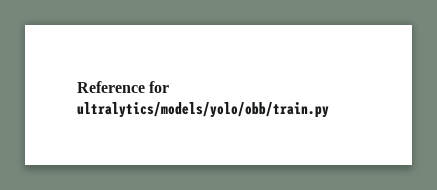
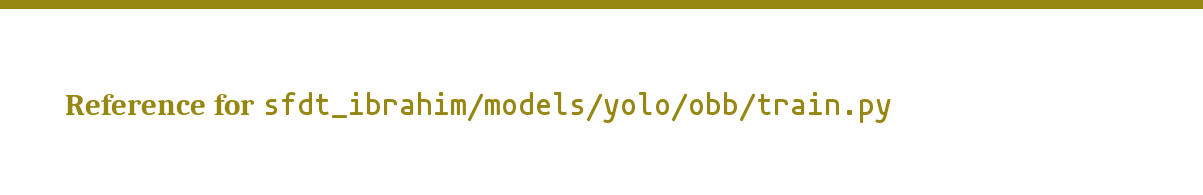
[77,102,329,118] ultralytics/models/yolo/obb/train.py -> [262,92,892,123] sfdt_ibrahim/models/yolo/obb/train.py

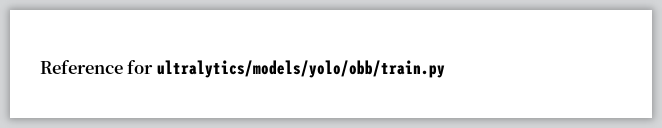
[262,92,892,123] sfdt_ibrahim/models/yolo/obb/train.py -> [156,60,445,78] ultralytics/models/yolo/obb/train.py

